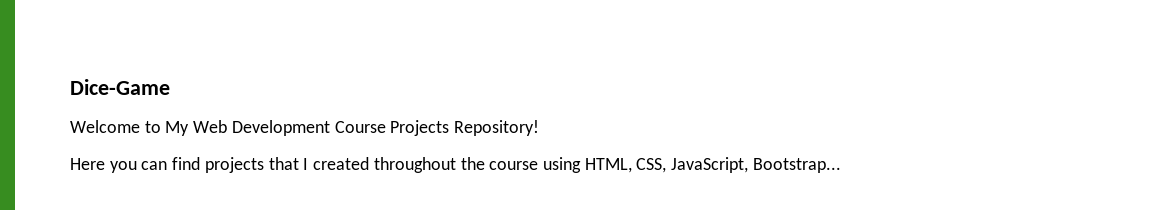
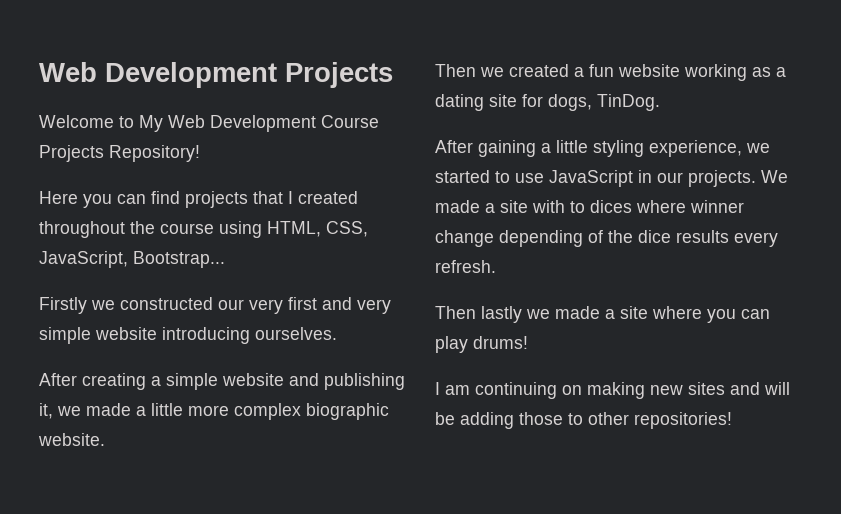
[70,79,170,95] Dice-Game -> [39,62,393,88] Web Development Projects
(841, 165) none -> [39,297,391,314] [39,327,337,344] [39,373,405,390] [39,403,389,420] [38,433,105,446] [435,64,786,81] [435,94,660,111] [435,140,770,157] [435,170,788,187] [435,200,744,213] [435,230,778,247] [435,260,496,273] [435,306,770,323] [435,336,528,353] [435,382,790,399] [435,412,732,429] // Firstly we constructed our very first and very simple website introducing ourselves. // After creating a simple website and publishing it, we made a little more complex biographic website. // Then we created a fun website working as a dating site for dogs, TinDog. // After gaining a little styling experience, we started to use JavaScript in our projects. We made a site with to dices where winner change depending of the dice results every refresh. // Then lastly we made a site where you can play drums! // I am continuing on making new sites and will be adding those to other repositories!

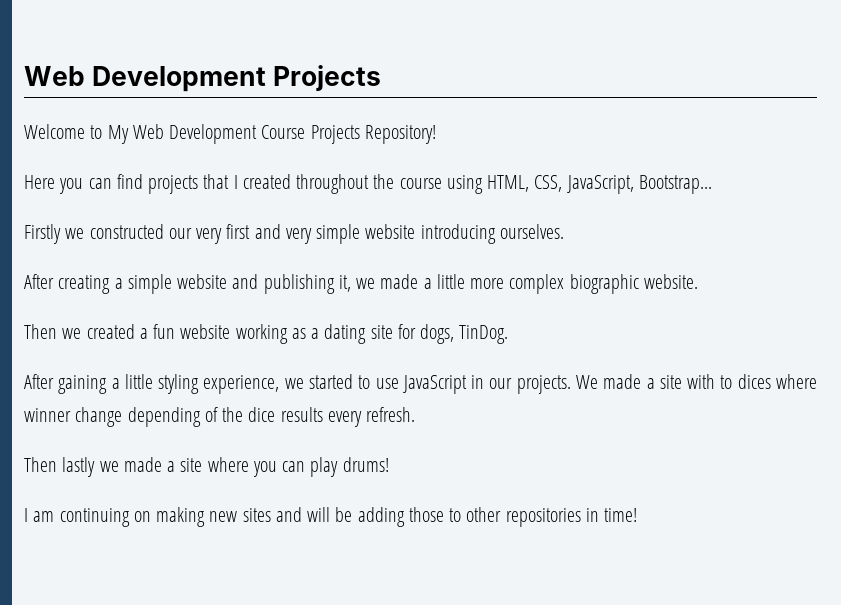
[634,412,732,429] repositories! -> [505,508,638,527] repositories in time!

